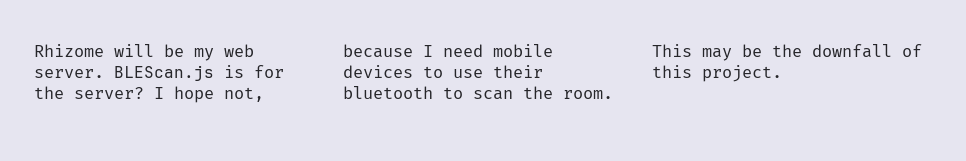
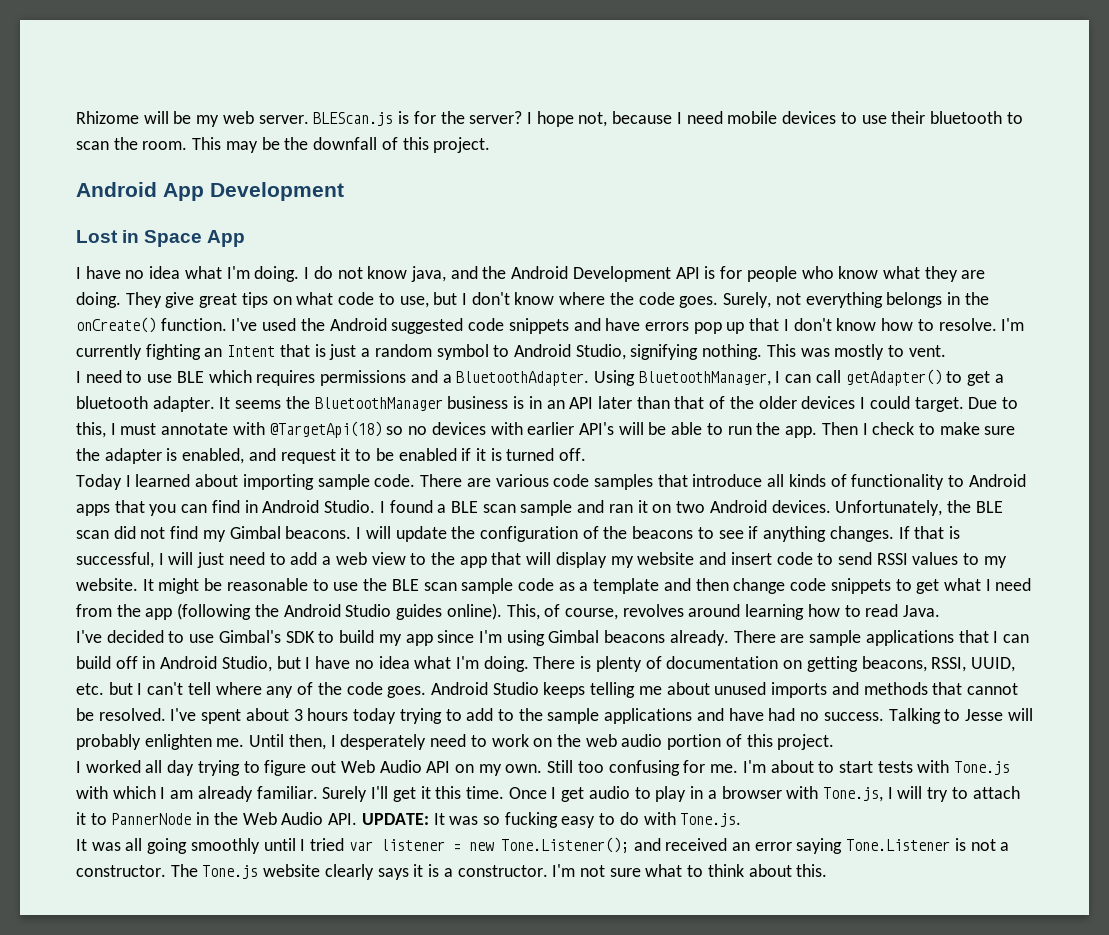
(782, 73) none -> [76,182,344,201] [76,230,246,247] [76,266,986,282] [76,292,989,308] [76,317,1025,334] [76,344,946,360] [76,369,1004,386] [76,396,1018,412] [76,421,1016,438] [76,448,587,464] [76,474,1026,490] [76,500,1003,516] [76,526,960,542] [76,552,1007,568] [76,578,1032,594] [76,603,941,620] [76,630,1029,646] [76,656,1015,672] [76,682,1018,698] [76,708,1033,724] [76,734,835,750] [76,760,1011,776] [76,786,1020,802] [76,812,742,828] [76,837,1010,854] [76,864,828,880] // Android App Development // Lost in Space App // I have no idea what I'm doing. I do not know java, and the Android Development API is for people who know what they are doing. They give great tips on what code to use, but I don't know where the code goes. Surely, not everything belongs in the onCreate() function. I've used the Android suggested code snippets and have errors pop up that I don't know how to resolve. I'm currently fighting an Intent that is just a random symbol to Android Studio, signifying nothing. This was mostly to vent. // I need to use BLE which requires permissions and a BluetoothAdapter. Using BluetoothManager, I can call getAdapter() to get a bluetooth adapter. It seems the BluetoothManager business is in an API later than that of the older devices I could target. Due to this, I must annotate with @TargetApi(18) so no devices with earlier API's will be able to run the app. Then I check to make sure the adapter is enabled, and request it to be enabled if it is turned off. // Today I learned about importing sample code. There are various code samples that introduce all kinds of functionality to Android apps that you can find in Android Studio. I found a BLE scan sample and ran it on two Android devices. Unfortunately, the BLE scan did not find my Gimbal beacons. I will update the configuration of the beacons to see if anything changes. If that is successful, I will just need to add a web view to the app that will display my website and insert code to send RSSI values to my website. It might be reasonable to use the BLE scan sample code as a template and then change code snippets to get what I need from the app (following the Android Studio guides online). This, of course, revolves around learning how to read Java. // I've decided to use Gimbal's SDK to build my app since I'm using Gimbal beacons already. There are sample applications that I can build off in Android Studio, but I have no idea what I'm doing. There is plenty of documentation on getting beacons, RSSI, UUID, etc. but I can't tell where any of the code goes. Android Studio keeps telling me about unused imports and methods that cannot be resolved. I've spent about 3 hours today trying to add to the sample applications and have had no success. Talking to Jesse will probably enlighten me. Until then, I desperately need to work on the web audio portion of this project. // I worked all day trying to figure out Web Audio API on my own. Still too confusing for me. I'm about to start tests with Tone.js with which I am already familiar. Surely I'll get it this time. Once I get audio to play in a browser with Tone.js, I will try to attach it to PannerNode in the Web Audio API. UPDATE: It was so fucking easy to do with Tone.js. // It was all going smoothly until I tried var listener = new Tone.Listener(); and received an error saying Tone.Listener is not a constructor. The Tone.js website clearly says it is a constructor. I'm not sure what to think about this.

